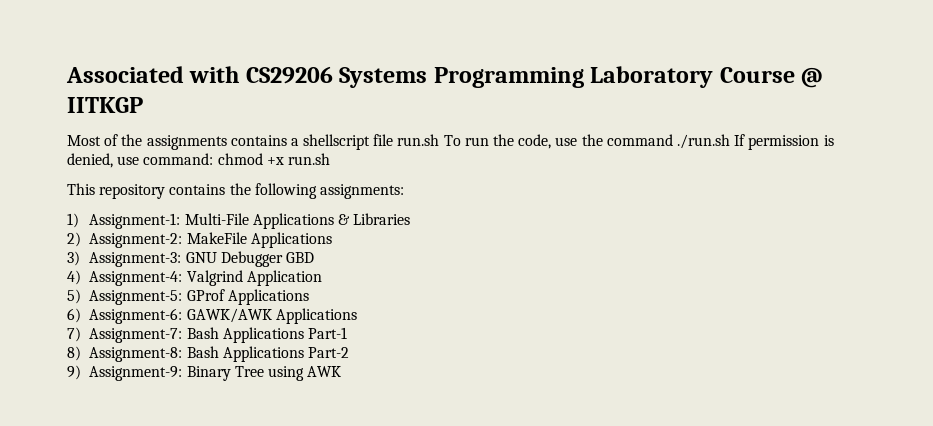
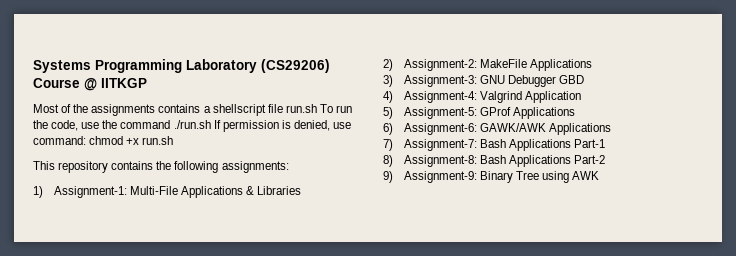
[66,66,333,84] Associated with CS29206 -> (33, 66) none
(714, 77) none -> [261,59,330,73] (CS29206)

